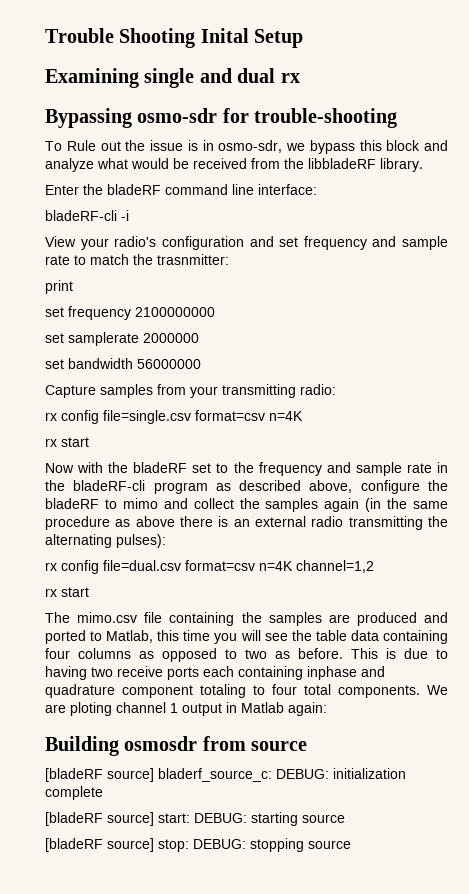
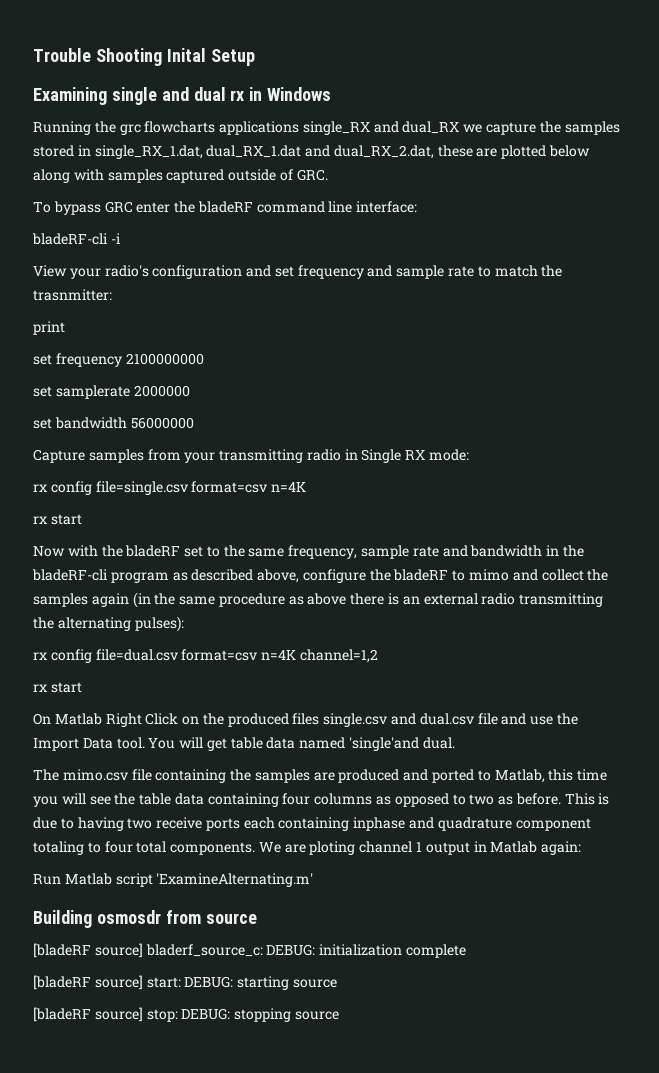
[45,108,398,128] [45,140,448,154] [45,158,423,172] [45,185,79,195] // Bypassing osmo-sdr for trouble-shooting // To Rule out the issue is in osmo-sdr, we bypass this block and analyze what would be received from the libbladeRF library. // Enter -> [249,87,332,101] [33,121,620,135] [33,145,591,159] [33,169,328,183] [33,201,171,215] in Windows // Running the grc flowcharts applications single_RX and dual_RX we capture the samples stored in single_RX_1.dat, dual_RX_1.dat and dual_RX_2.dat, these are plotted below along with samples captured outside of GRC. // To bypass GRC enter
[300,384,336,395] radio: -> [306,449,470,463] radio in Single RX mode:
[258,462,432,476] frequency and sample rate -> [248,545,543,559] same frequency, sample rate and bandwidth
(89, 592) none -> [33,713,578,727] [33,737,455,751] // On Matlab Right Click on the produced files single.csv and dual.csv file and use the Import Data tool. You will get table data named 'single'and dual.
(327, 709) none -> [33,873,314,887] // Run Matlab script 'ExamineAlternating.m'

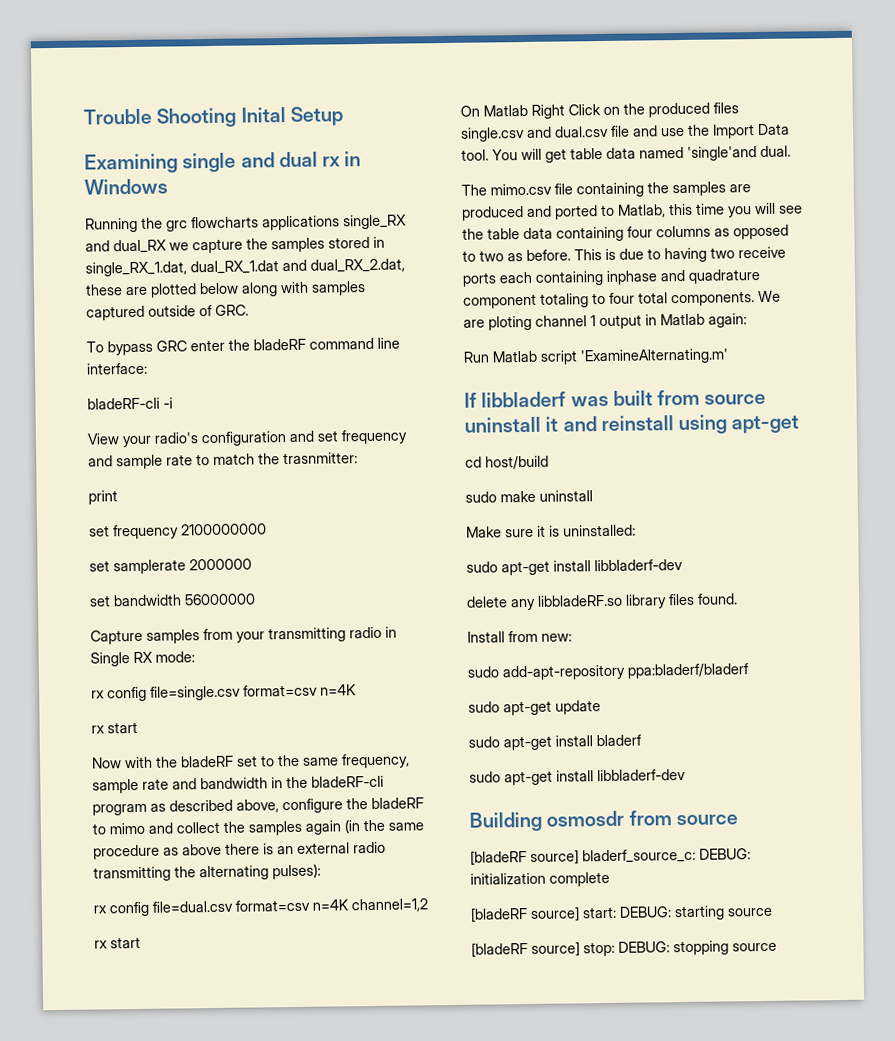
(314, 880) none -> [464,389,767,408] [464,414,800,435] [465,455,549,470] [465,490,593,503] [466,524,636,538] [466,559,683,576] [466,593,738,611] [467,630,572,643] [467,663,750,681] [468,700,601,716] [468,734,642,751] [469,768,686,786] // If libbladerf was built from source uninstall it and reinstall using apt-get // cd host/build // sudo make uninstall // Make sure it is uninstalled: // sudo apt-get install libbladerf-dev // delete any libbladeRF.so library files found. // Install from new: // sudo add-apt-repository ppa:bladerf/bladerf // sudo apt-get update // sudo apt-get install bladerf // sudo apt-get install libbladerf-dev

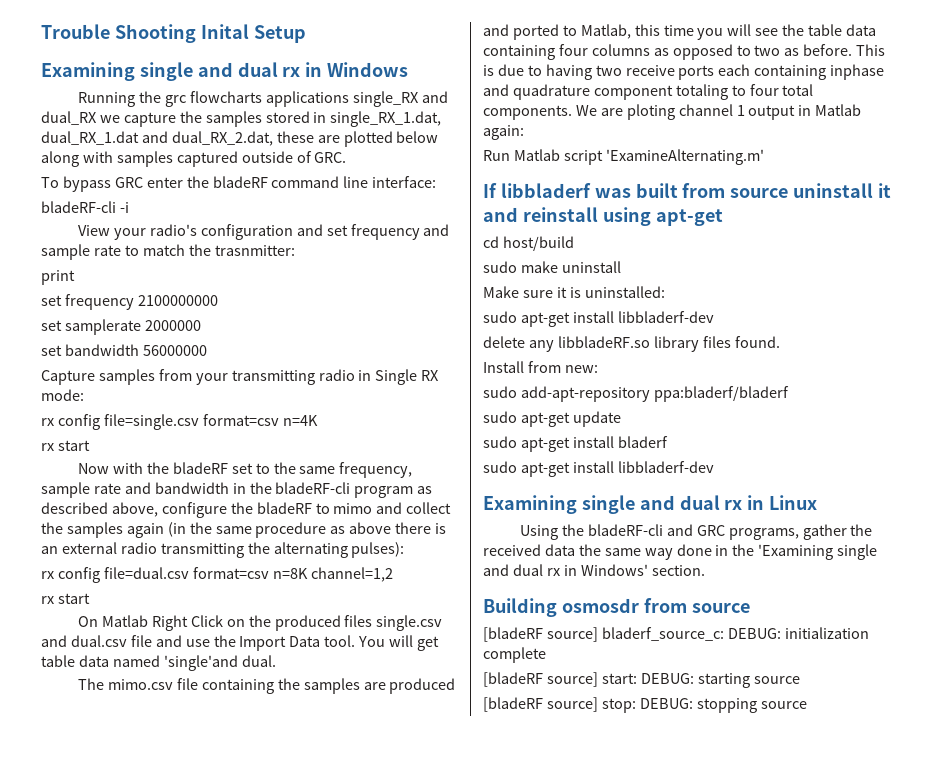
[312,899,349,911] n=4K -> [272,568,308,579] n=8K
(686, 775) none -> [483,495,818,514] [520,524,873,540] [483,544,878,560] [483,564,705,576] // Examining single and dual rx in Linux // Using the bladeRF-cli and GRC programs, gather the received data the same way done in the 'Examining single and dual rx in Windows' section.

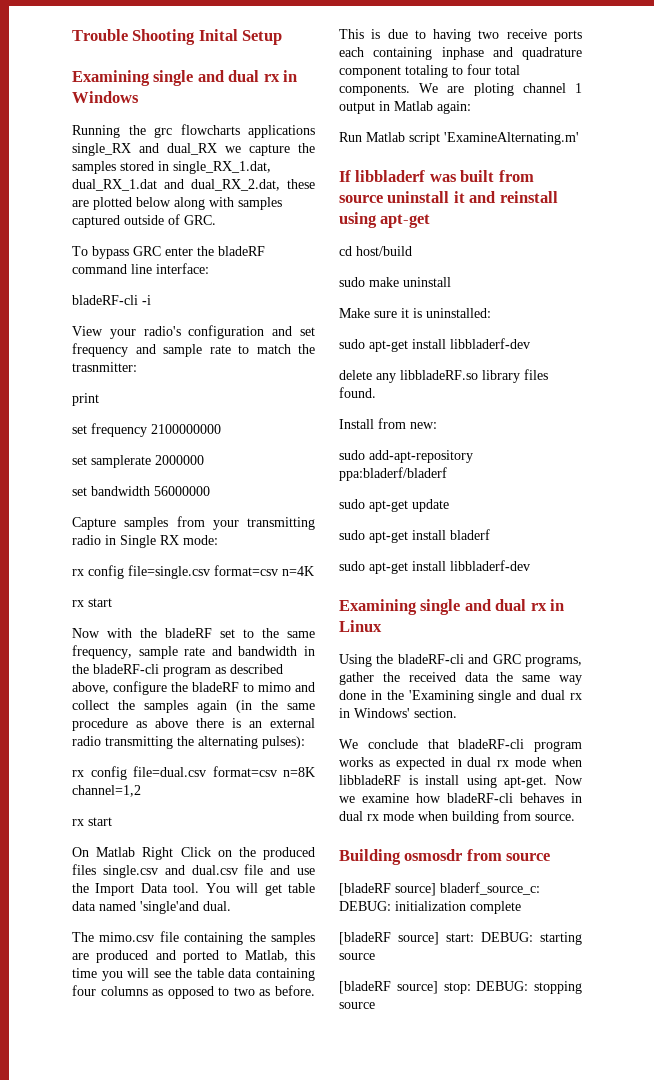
(705, 570) none -> [339,739,582,752] [339,757,582,770] [339,775,583,788] [339,793,582,803] [339,810,575,824] // We conclude that bladeRF-cli program works as expected in dual rx mode when libbladeRF is install using apt-get. Now we examine how bladeRF-cli behaves in dual rx mode when building from source.

